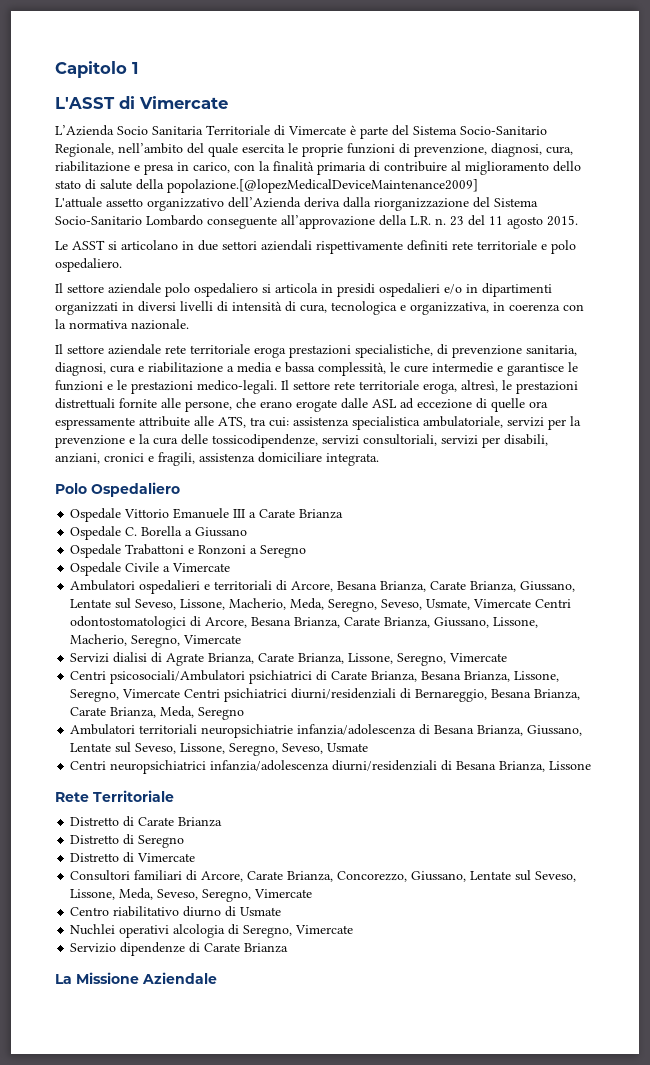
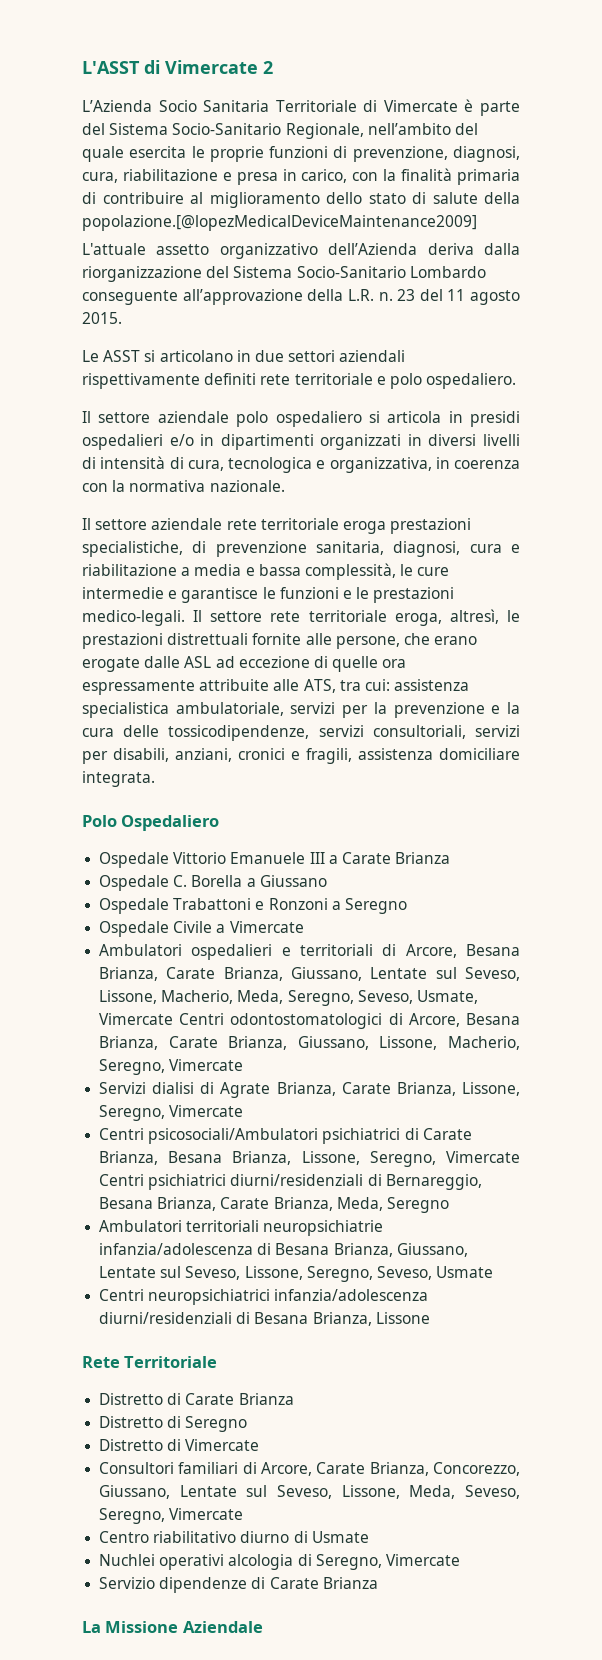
[55,61,138,78] Capitolo 1 // -> (82, 67) none
(228, 102) none -> [263,61,273,74] 2

